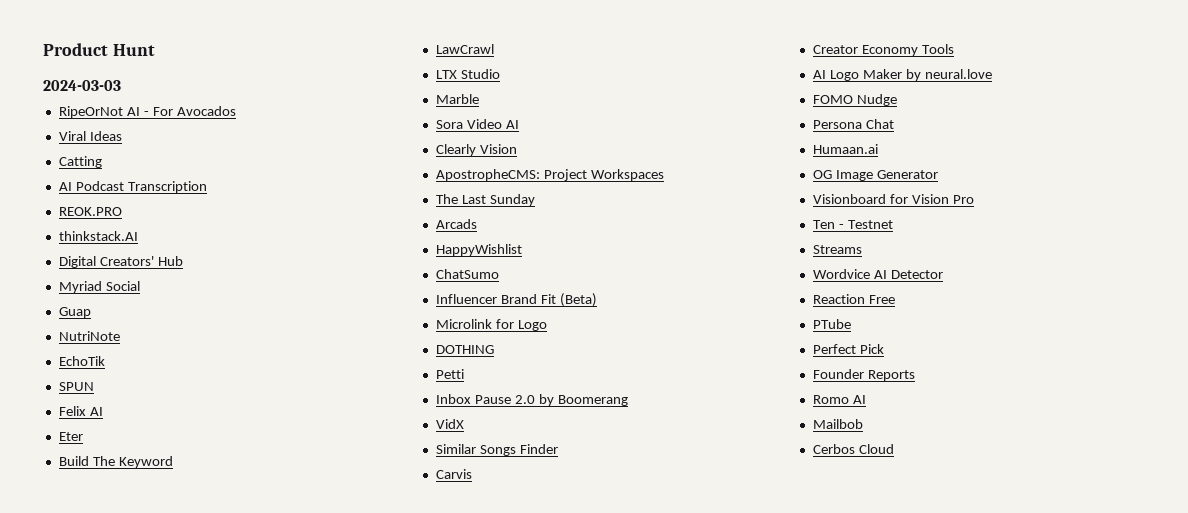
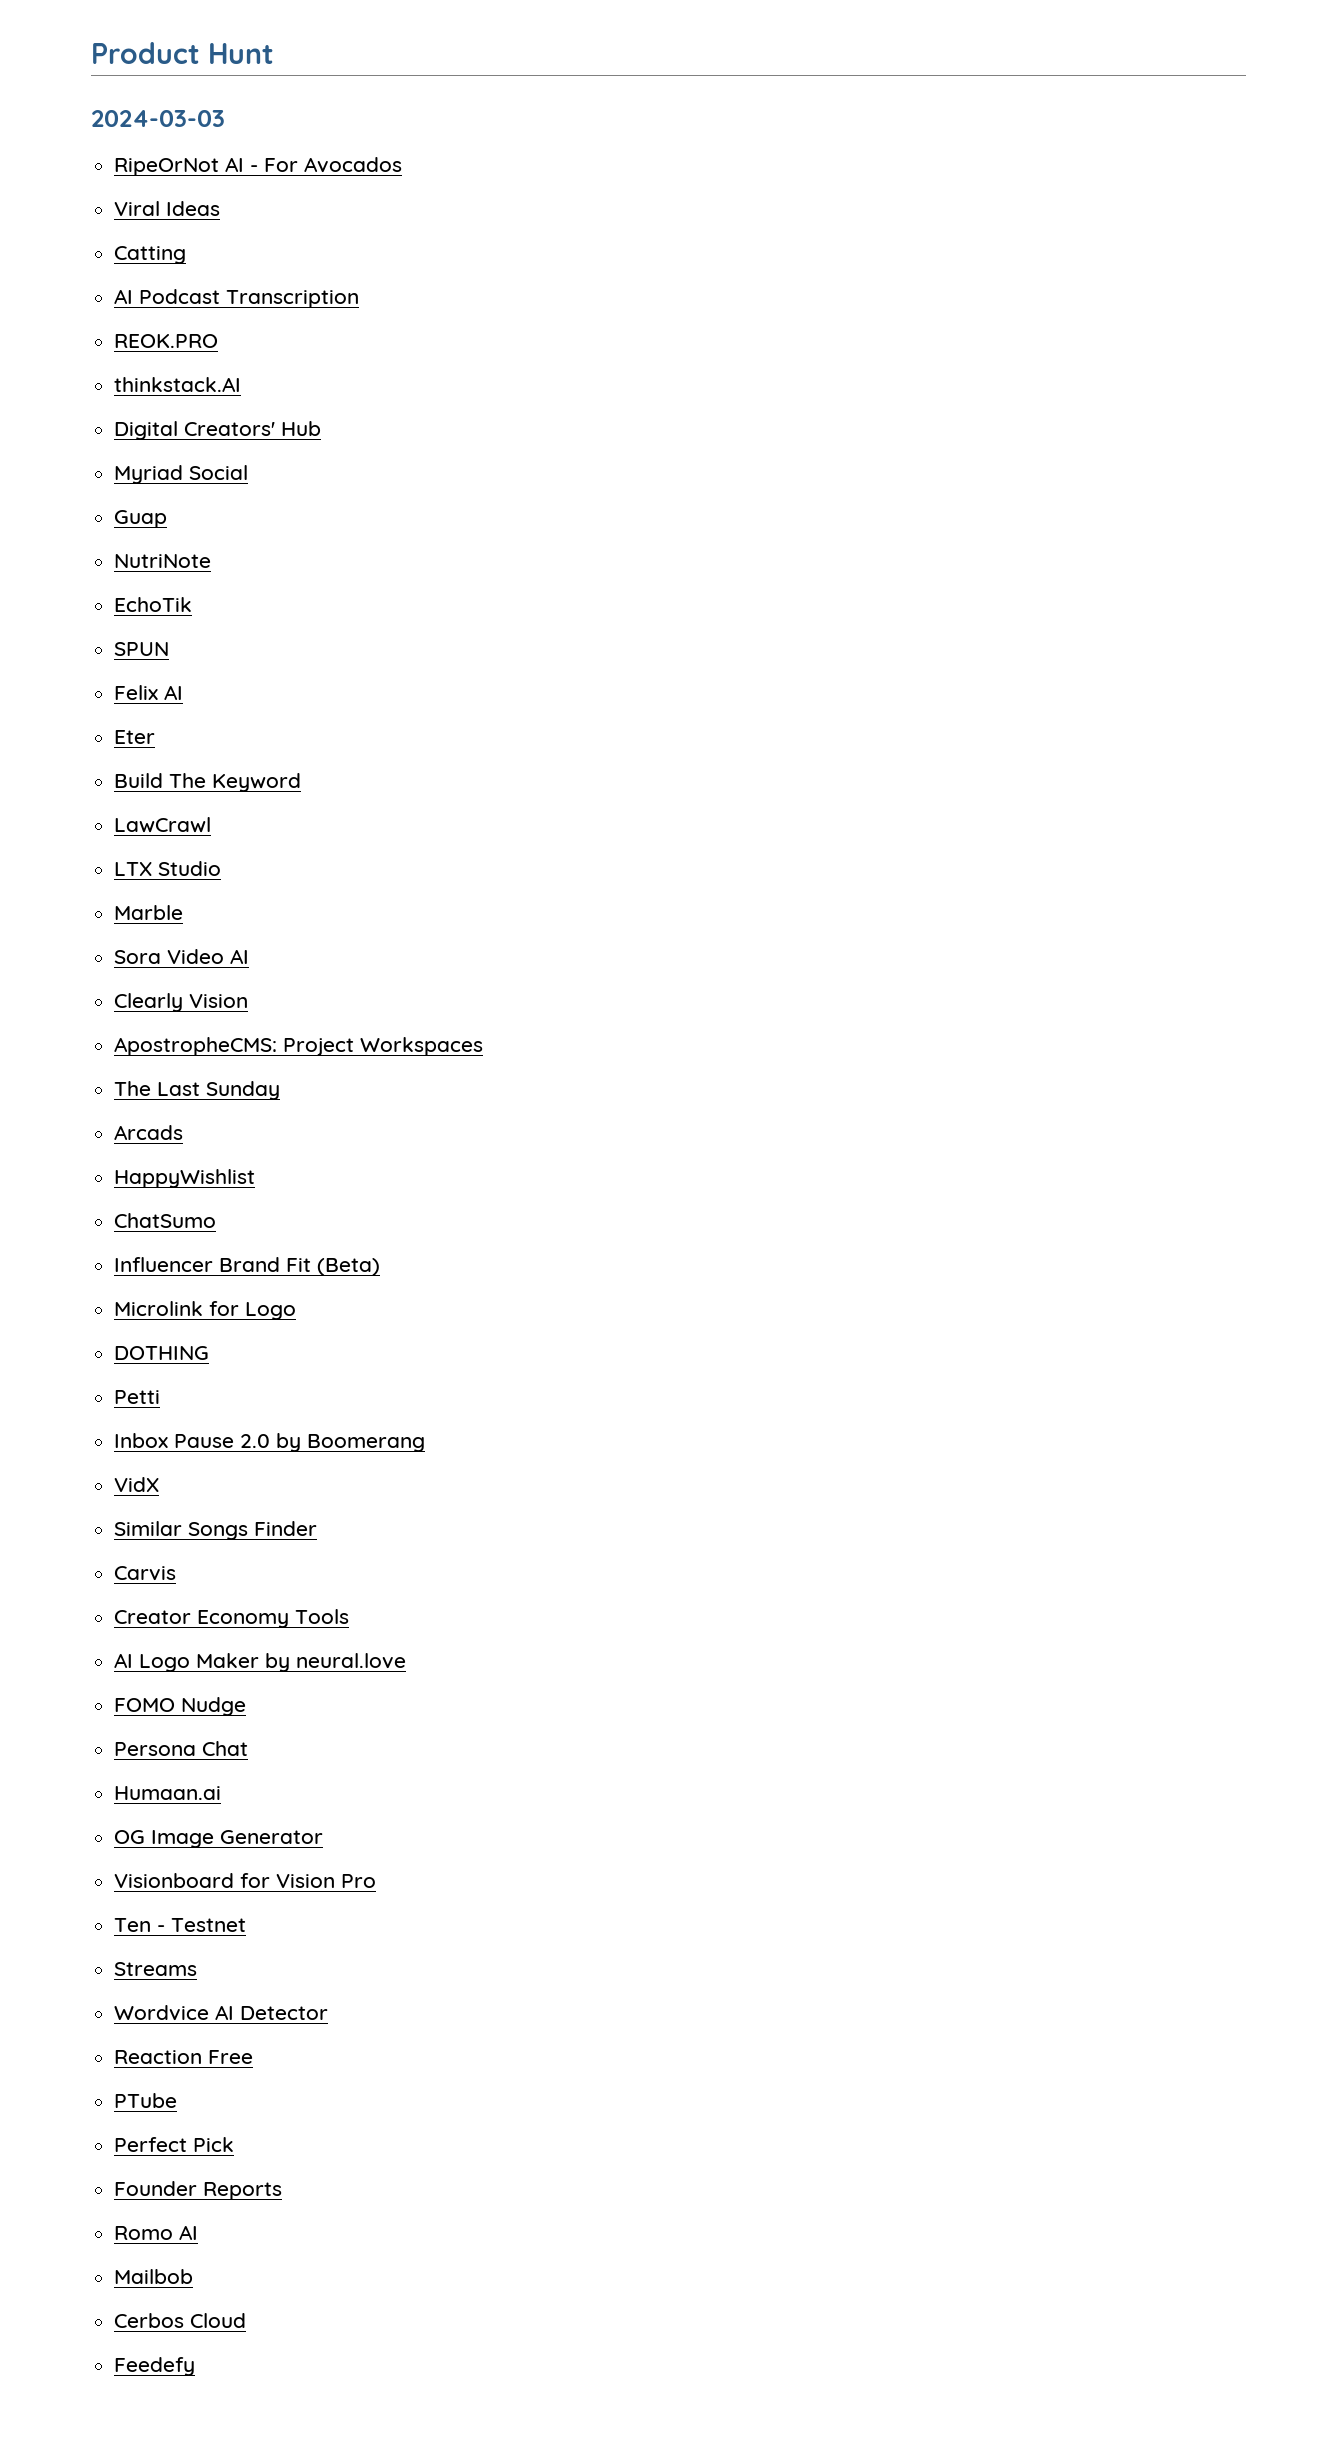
(894, 449) none -> [114,2357,196,2376] // Feedefy

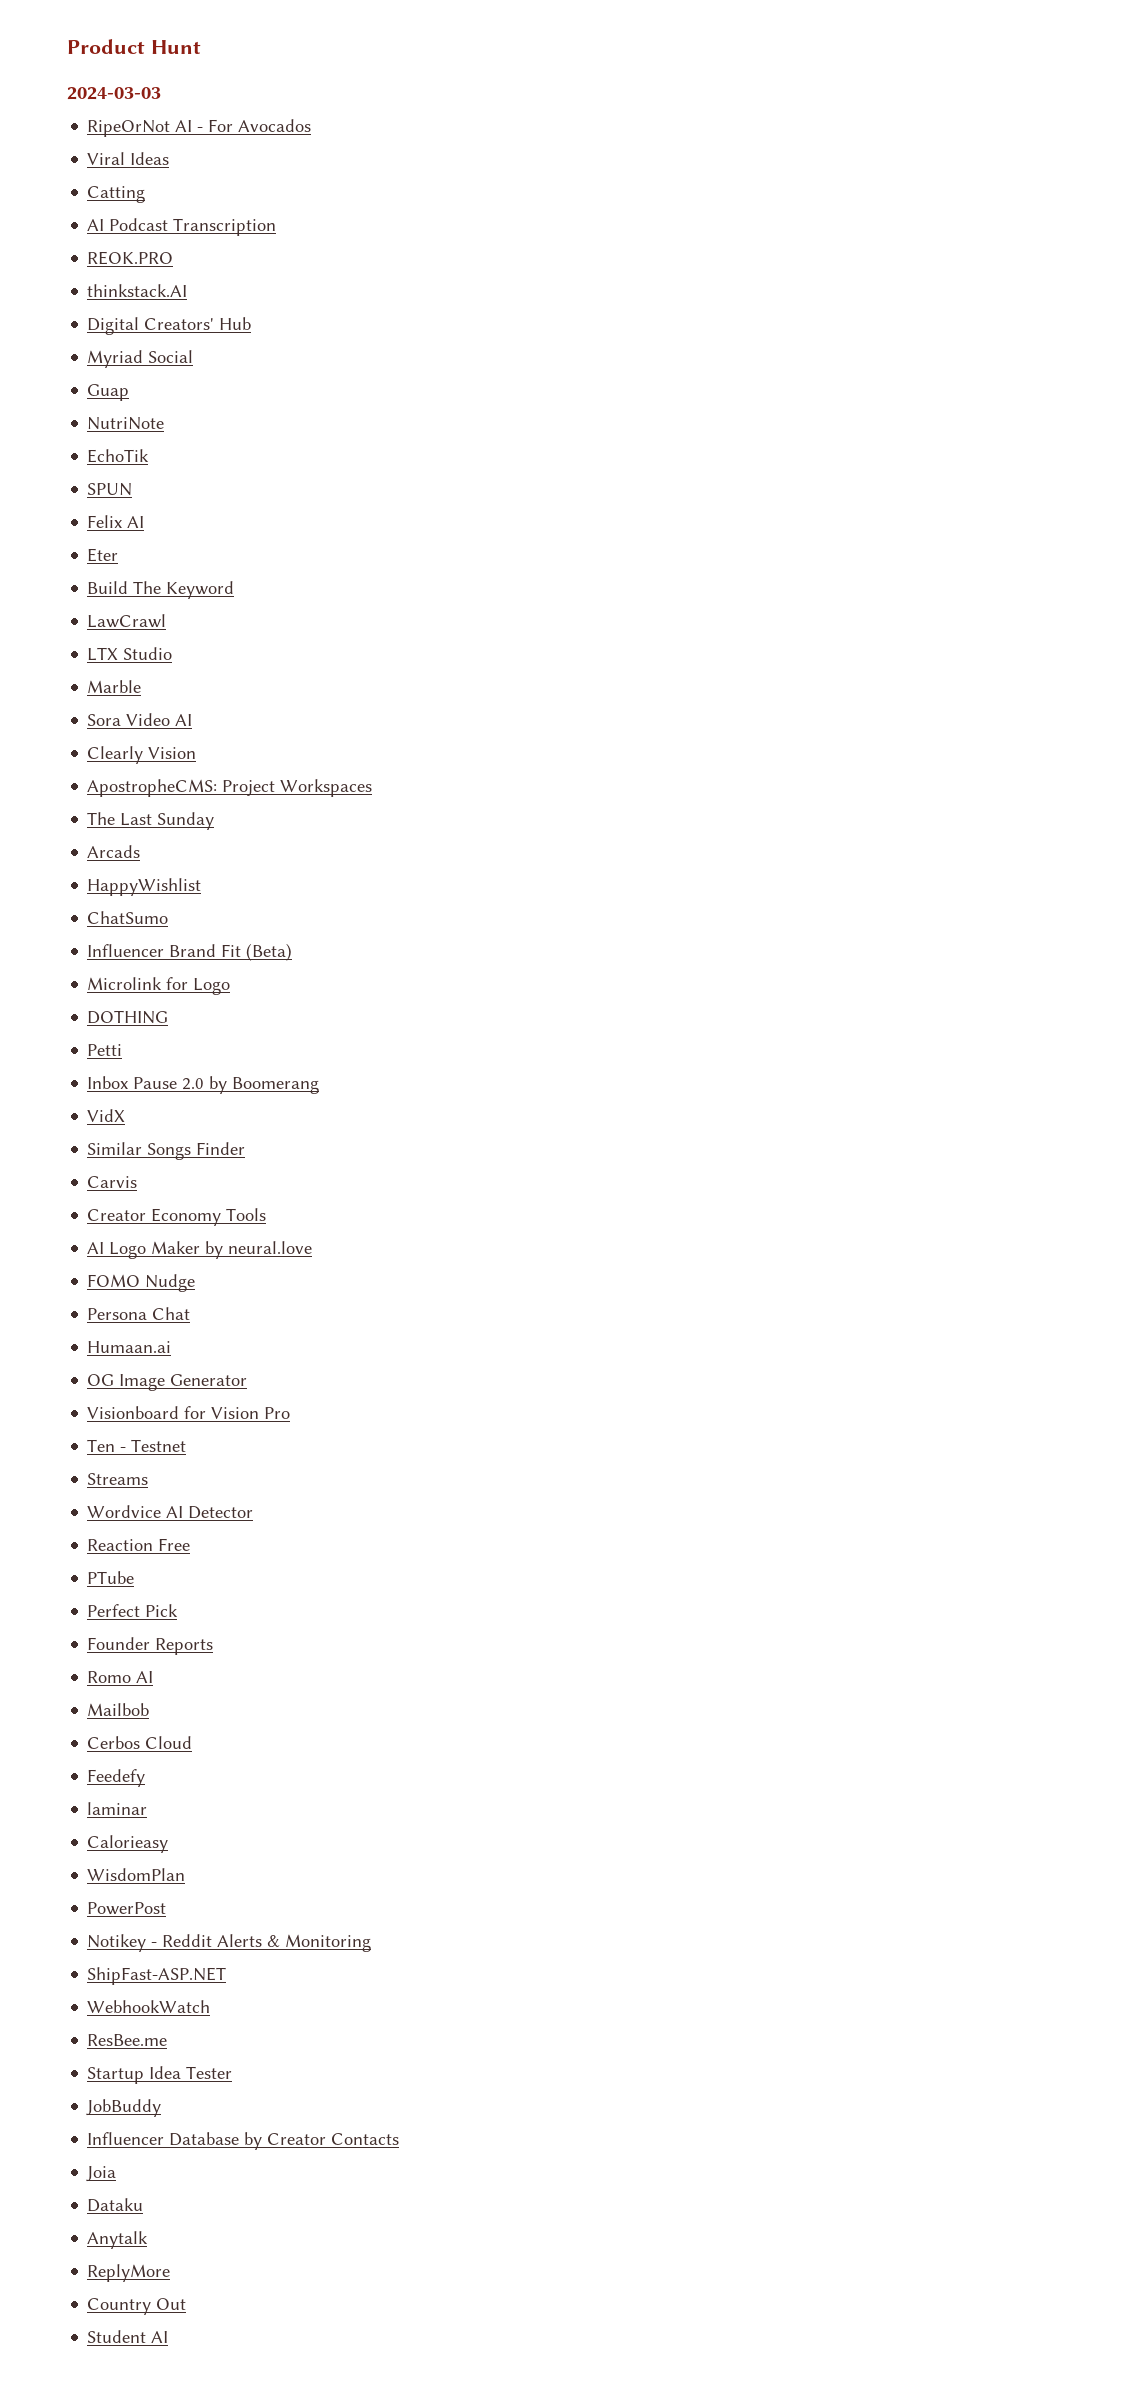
(196, 2366) none -> [87,1802,148,1815] [87,1835,169,1853] [87,1868,186,1881] [87,1902,167,1915] [87,1934,372,1952] [87,1967,227,1985] [87,2000,211,2013] [87,2034,168,2046] [87,2066,233,2084] [86,2099,162,2117] [87,2132,400,2150] [86,2166,117,2182] [87,2198,144,2212] [87,2231,149,2249] [87,2264,171,2282] [87,2298,187,2315] [87,2330,169,2343] // laminar // Calorieasy // WisdomPlan // PowerPost // Notikey - Reddit Alerts & Monitoring // ShipFast-ASP.NET // WebhookWatch // ResBee.me // Startup Idea Tester // JobBuddy // Influencer Database by Creator Contacts // Joia // Dataku // Anytalk // ReplyMore // Country Out // Student AI

